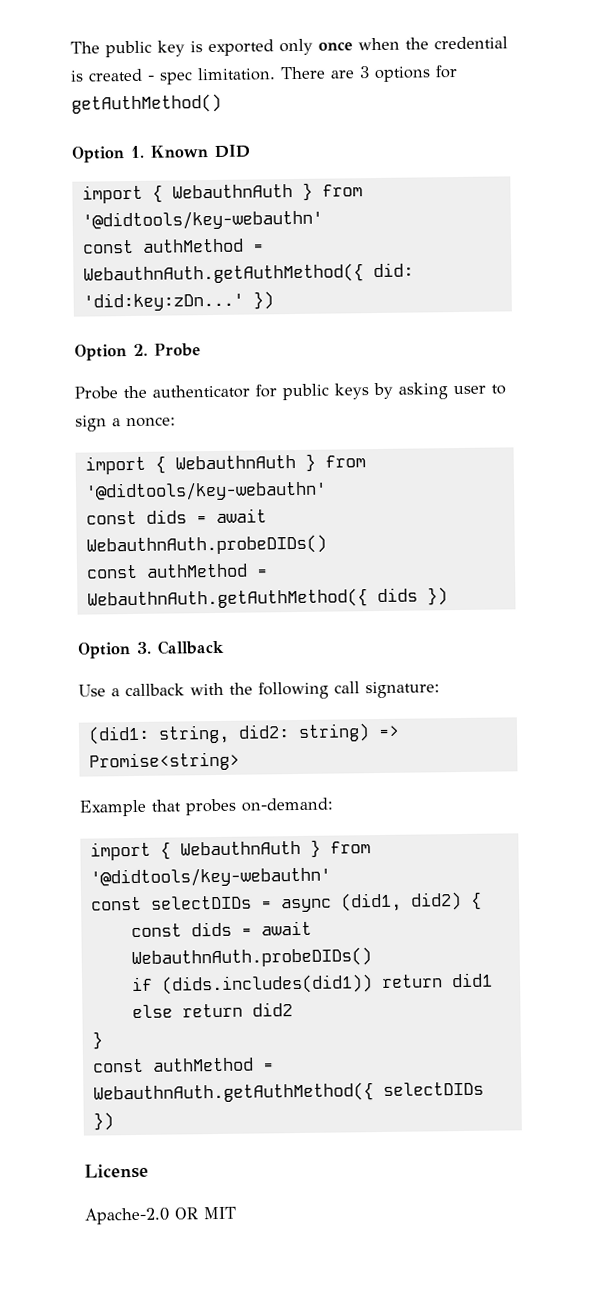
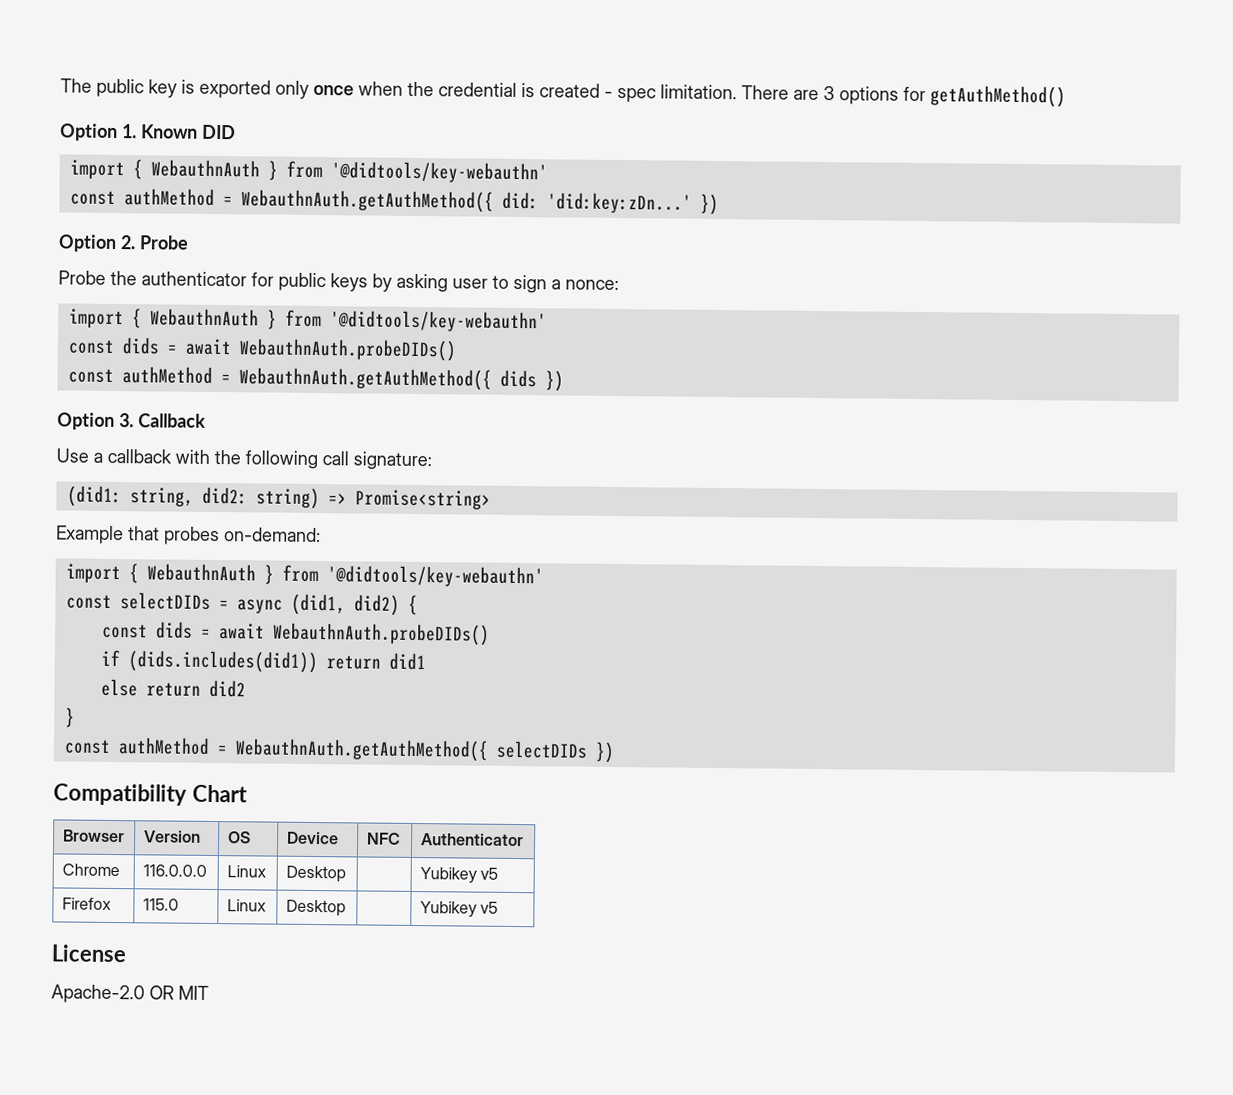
(114, 1121) none -> [53,783,248,806] [62,829,125,843] [143,830,201,843] [227,831,251,844] [286,831,339,845] [366,832,401,845] [420,833,524,847] [61,863,120,877] [142,864,207,877] [226,865,266,878] [285,865,346,883] [419,867,499,884] [61,897,111,910] [142,898,179,911] [226,899,266,912] [285,899,346,917] [419,901,499,918] // Compatibility Chart // Browser | Version | OS | Device | NFC | Authenticator // Chrome | 116.0.0.0 | Linux | Desktop | | Yubikey v5 // Firefox | 115.0 | Linux | Desktop | | Yubikey v5

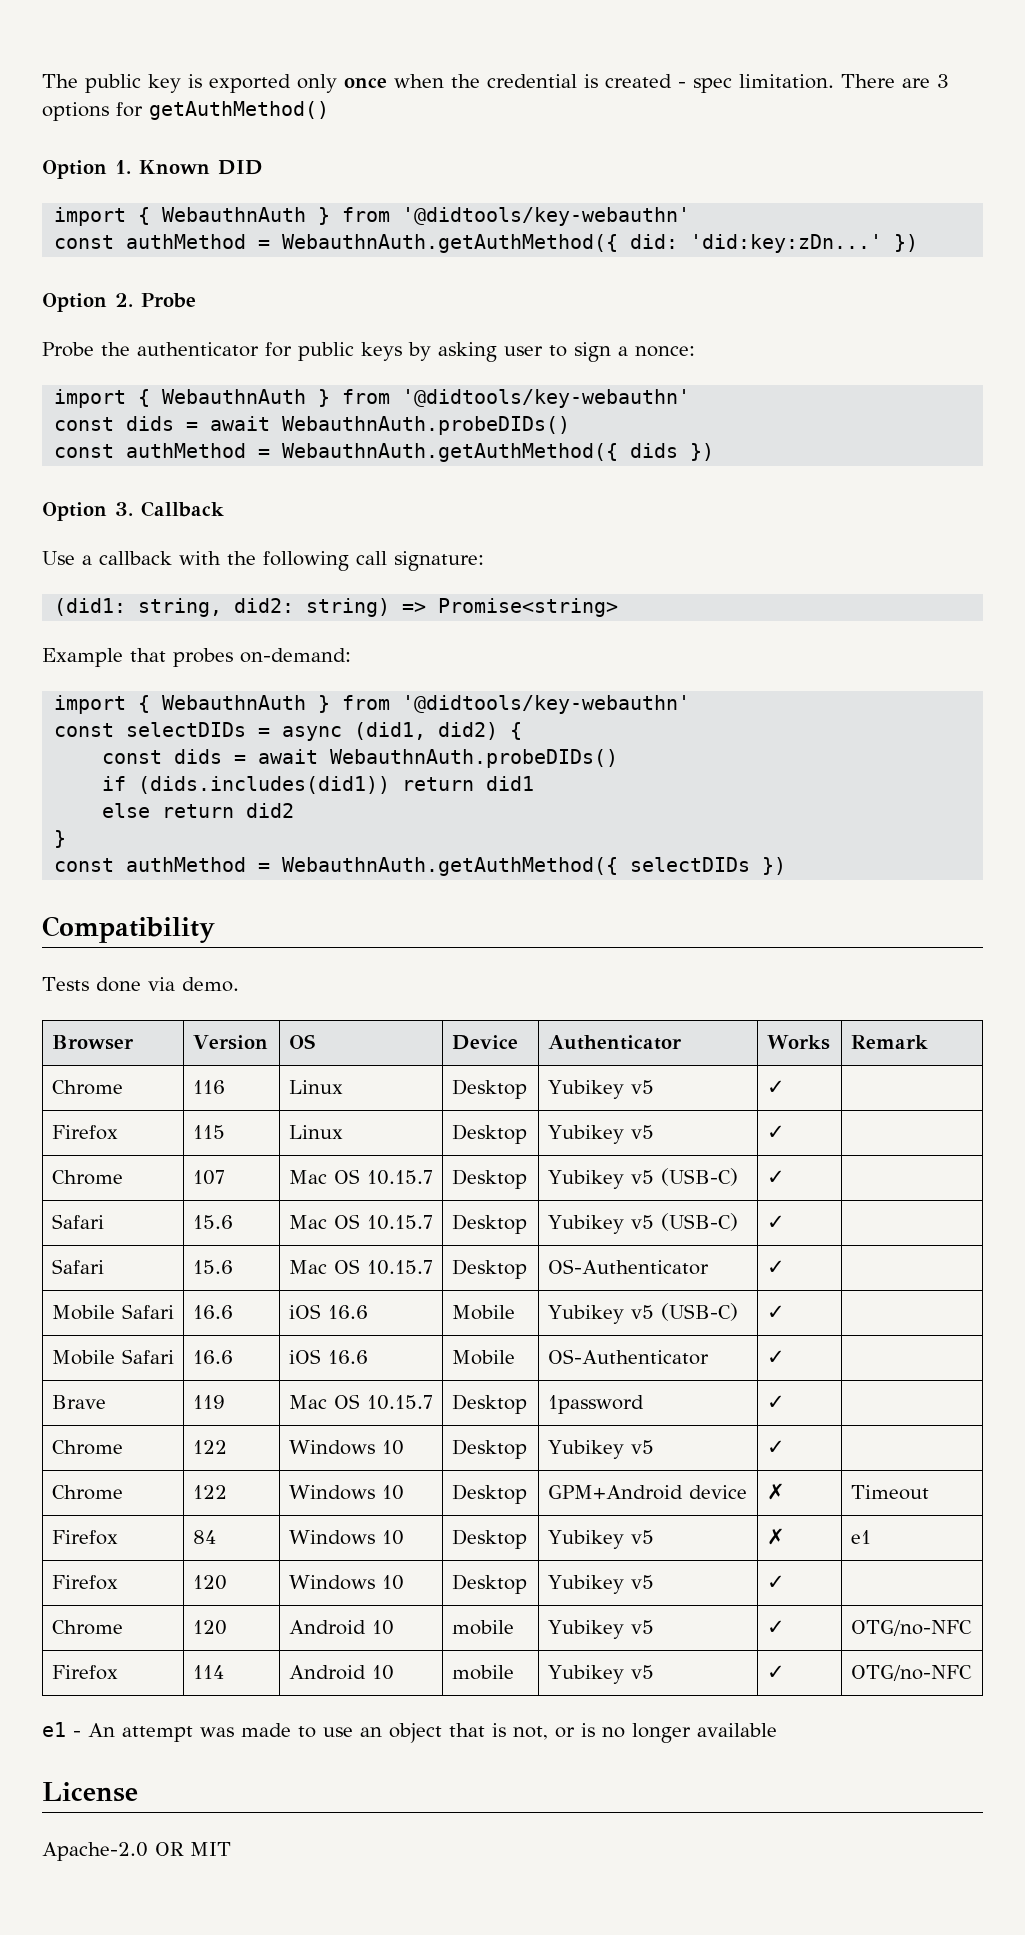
[191,784,248,803] Chart -> [42,977,239,992] // Tests done via demo.
[366,832,401,845] [420,833,524,847] [61,863,120,877] [142,864,207,877] [226,865,266,878] [285,865,346,883] [419,867,499,884] [61,897,111,910] [142,898,179,911] [226,899,266,912] [285,899,346,917] [419,901,499,918] NFC | Authenticator // Chrome | 116.0.0.0 | Linux | Desktop | | Yubikey v5 // Firefox | 115.0 | Linux | Desktop | | Yubikey v5 -> [547,1035,682,1050] [766,1035,830,1050] [850,1035,928,1049] [51,1080,123,1095] [192,1080,225,1094] [288,1080,343,1094] [451,1079,527,1099] [547,1080,654,1099] [766,1080,785,1094] [51,1125,118,1140] [192,1125,225,1139] [288,1125,343,1139] [451,1124,527,1144] [547,1125,654,1144] [766,1125,785,1139] [51,1170,123,1185] [192,1170,225,1185] [288,1169,433,1185] [451,1169,527,1189] [547,1168,738,1189] [766,1170,785,1184] [51,1214,104,1229] [192,1215,233,1229] [288,1214,433,1230] [451,1214,527,1234] [547,1213,738,1234] [766,1215,785,1229] [51,1259,104,1274] [192,1260,233,1274] [288,1259,433,1275] [451,1259,527,1279] [547,1259,709,1275] [766,1260,785,1274] [51,1304,174,1320] [192,1305,233,1319] [288,1304,368,1319] [451,1305,515,1320] [547,1303,738,1324] [766,1305,785,1319] [51,1349,174,1365] [192,1350,233,1364] [288,1349,368,1364] [451,1350,515,1365] [547,1349,709,1365] [766,1350,785,1364] [51,1395,106,1409] [192,1395,225,1409] [288,1394,433,1410] [451,1394,527,1414] [547,1395,644,1414] [766,1395,785,1409] [51,1440,123,1455] [192,1440,227,1454] [288,1440,404,1455] [451,1439,527,1459] [547,1440,654,1459] [766,1440,785,1454] [51,1485,123,1500] [192,1485,227,1499] [288,1485,404,1500] [451,1484,527,1504] [547,1485,747,1500] [766,1483,785,1500] [850,1485,929,1500] [51,1530,118,1545] [192,1530,216,1544] [288,1530,404,1545] [451,1529,527,1549] [547,1530,654,1549] [766,1528,785,1545] [850,1530,871,1544] [51,1575,118,1590] [192,1575,227,1590] [288,1575,404,1590] [451,1574,527,1594] [547,1575,654,1594] [766,1575,785,1589] [51,1620,123,1635] [192,1620,227,1635] [288,1620,394,1635] [451,1620,514,1635] [547,1620,654,1639] [766,1620,785,1634] [850,1620,972,1636] [51,1665,118,1680] [192,1665,224,1679] [288,1665,394,1680] [451,1665,514,1680] [547,1665,654,1684] [766,1665,785,1679] [850,1665,972,1681] [42,1722,777,1743] Authenticator | Works | Remark // Chrome | 116 | Linux | Desktop | Yubikey v5 | ✓ | // Firefox | 115 | Linux | Desktop | Yubikey v5 | ✓ | // Chrome | 107 | Mac OS 10.15.7 | Desktop | Yubikey v5 (USB-C) | ✓ | // Safari | 15.6 | Mac OS 10.15.7 | Desktop | Yubikey v5 (USB-C) | ✓ | // Safari | 15.6 | Mac OS 10.15.7 | Desktop | OS-Authenticator | ✓ | // Mobile Safari | 16.6 | iOS 16.6 | Mobile | Yubikey v5 (USB-C) | ✓ | // Mobile Safari | 16.6 | iOS 16.6 | Mobile | OS-Authenticator | ✓ | // Brave | 119 | Mac OS 10.15.7 | Desktop | 1password | ✓ | // Chrome | 122 | Windows 10 | Desktop | Yubikey v5 | ✓ | // Chrome | 122 | Windows 10 | Desktop | GPM+Android device | ✗ | Timeout // Firefox | 84 | Windows 10 | Desktop | Yubikey v5 | ✗ | e1 // Firefox | 120 | Windows 10 | Desktop | Yubikey v5 | ✓ | // Chrome | 120 | Android 10 | mobile | Yubikey v5 | ✓ | OTG/no-NFC // Firefox | 114 | Android 10 | mobile | Yubikey v5 | ✓ | OTG/no-NFC // e1 - An attempt was made to use an object that is not, or is no longer available

